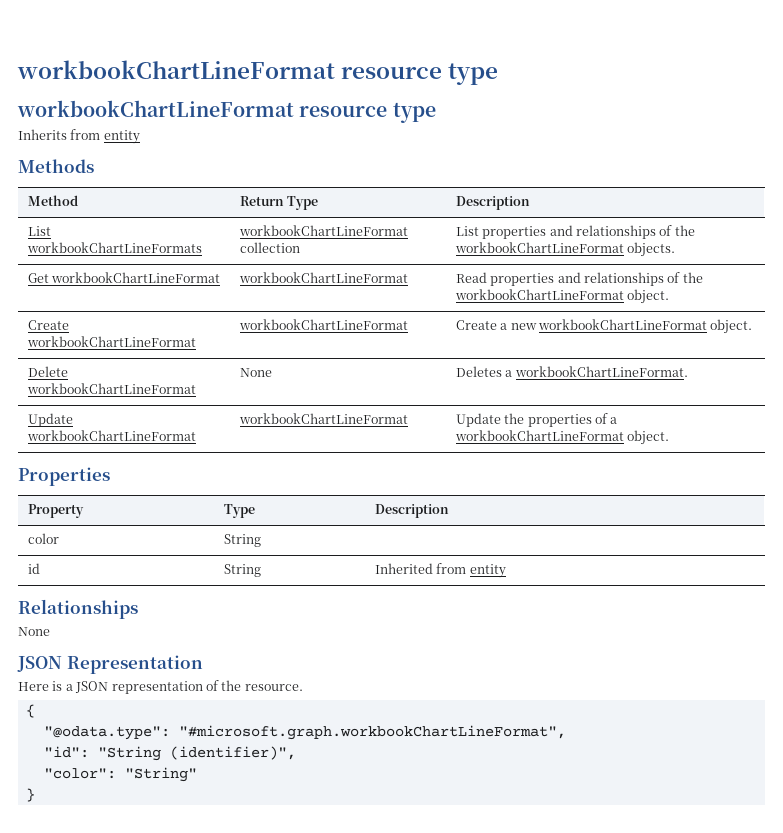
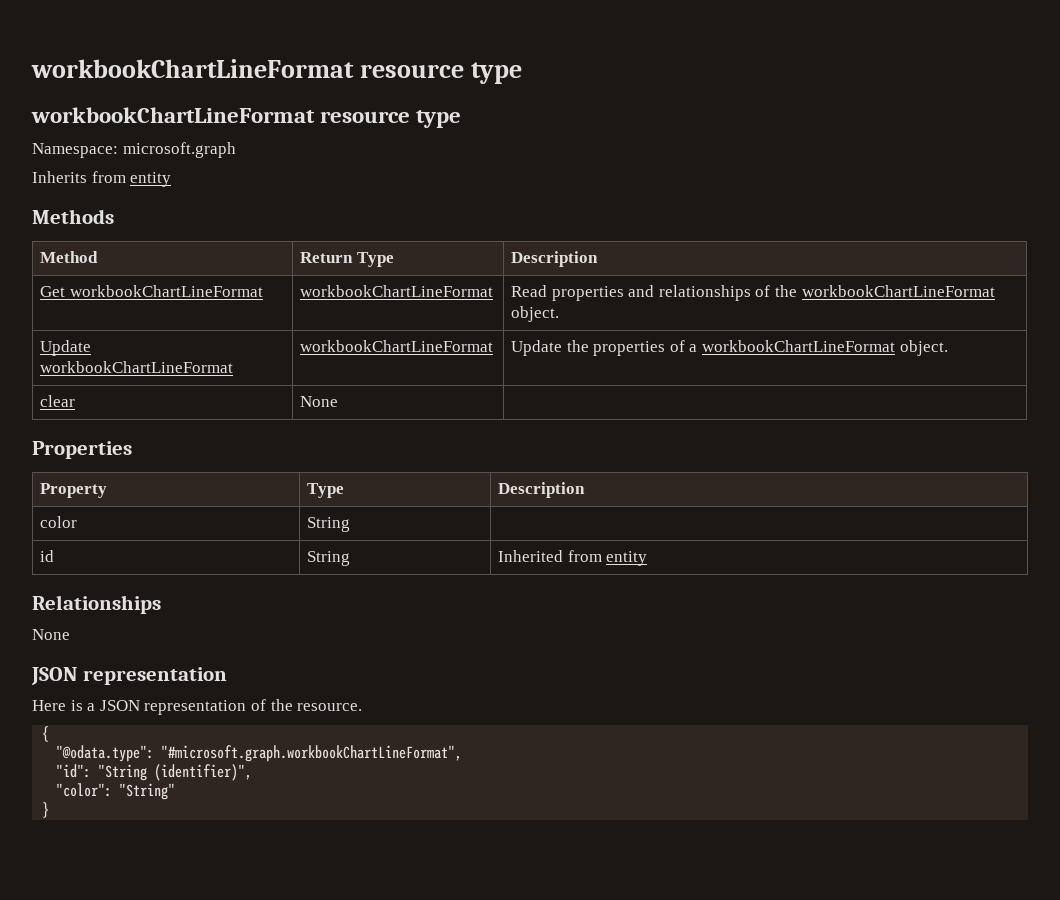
(436, 112) none -> [32,142,236,158] // Namespace: microsoft.graph
[27,226,51,236] [26,242,202,253] [238,225,408,236] [239,242,300,253] [455,225,695,239] [454,242,676,257] // List workbookChartLineFormats | workbookChartLineFormat collection | List properties and relationships of the workbookChartLineFormat objects. -> (599, 259) none
[27,320,69,330] [26,336,196,347] [238,319,408,330] [455,319,753,334] [27,366,68,377] [26,383,196,394] [239,368,272,377] [455,366,688,377] // Create workbookChartLineFormat | workbookChartLineFormat | Create a new workbookChartLineFormat object. // Delete workbookChartLineFormat | None | Deletes a workbookChartLineFormat. -> (560, 314) none
(670, 437) none -> [40,395,76,407] [300,396,339,407] // clear | None |
[66,655,203,674] Representation -> [82,667,227,685] representation

